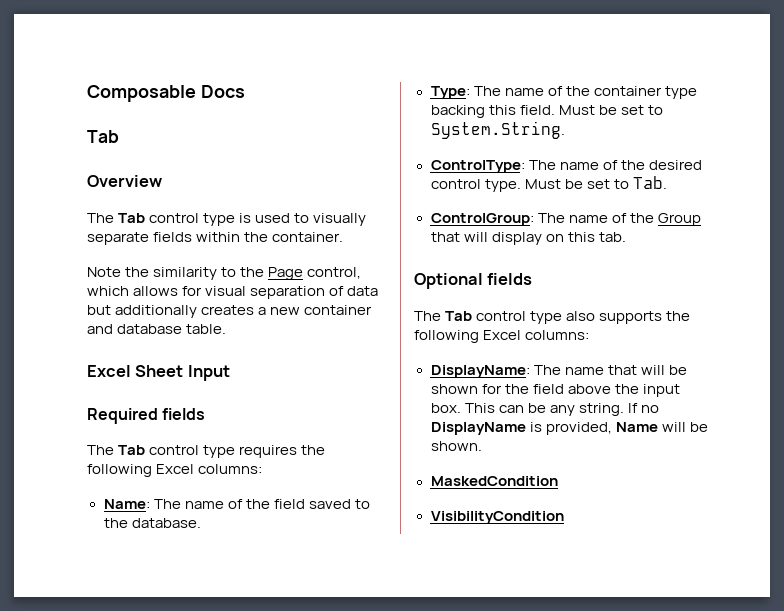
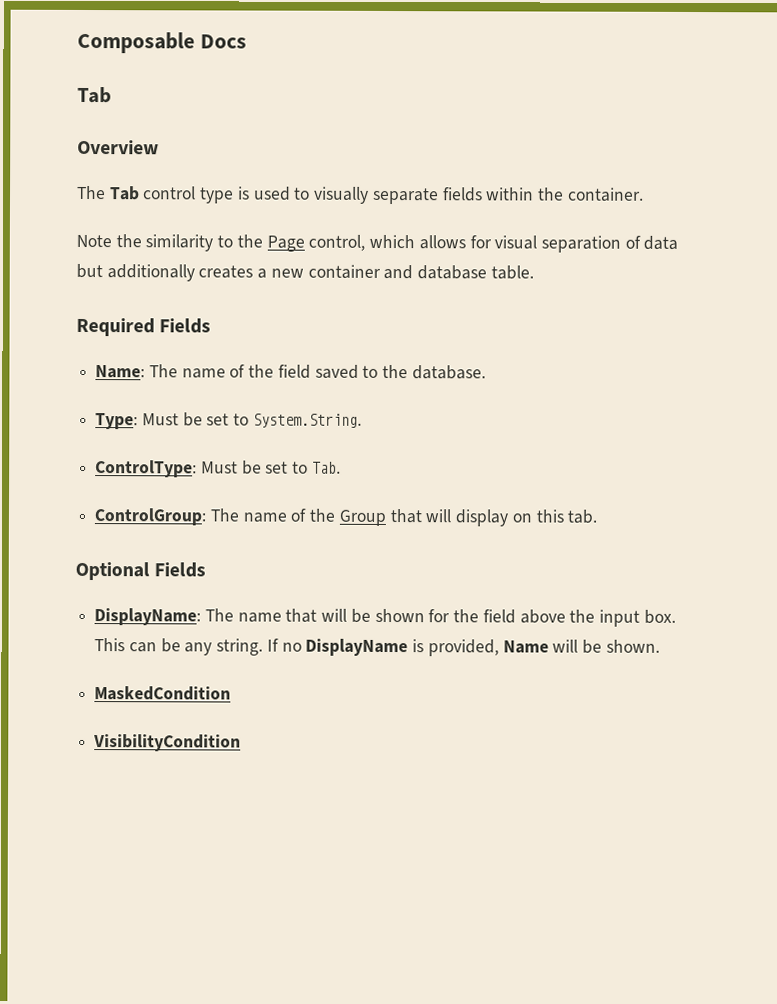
[87,365,230,381] [87,408,206,424] [87,445,326,458] [87,464,263,477] Excel Sheet Input // Required fields // The Tab control type requires the following Excel columns: -> [76,317,212,337] Required Fields
[473,86,697,99] [430,105,555,118] The name of the container type backing this field. -> (139, 421) none
[528,160,702,170] [430,179,521,192] The name of the desired control type. -> (198, 469) none
[487,273,533,285] [414,311,691,324] [414,330,590,343] fields // The Tab control type also supports the following Excel columns: -> [154,562,207,578] Fields

